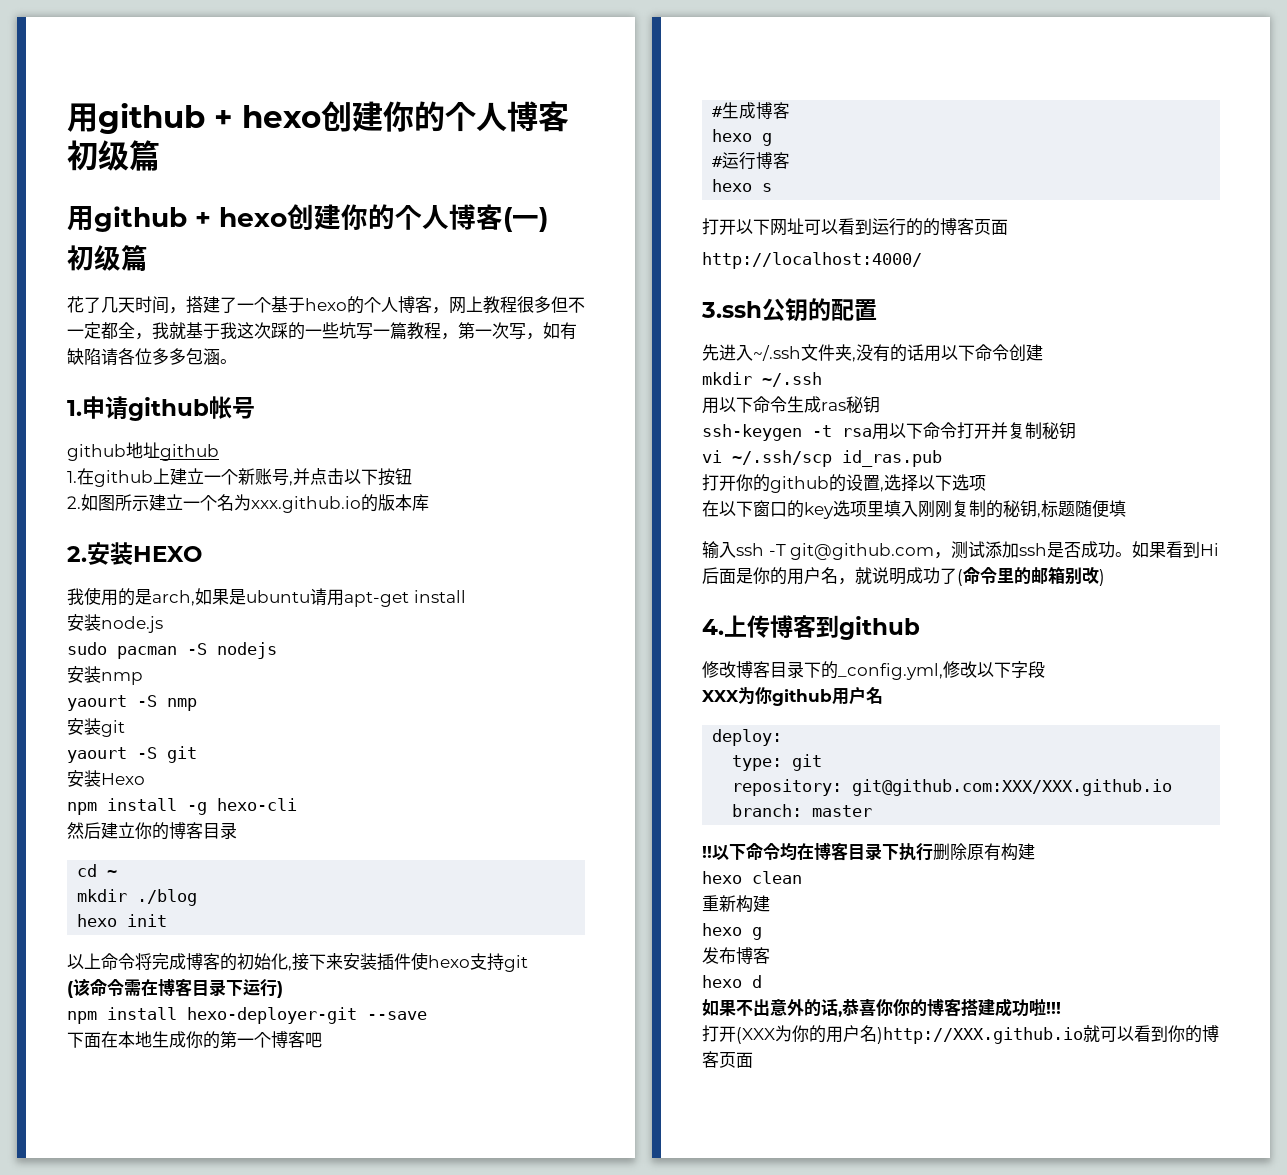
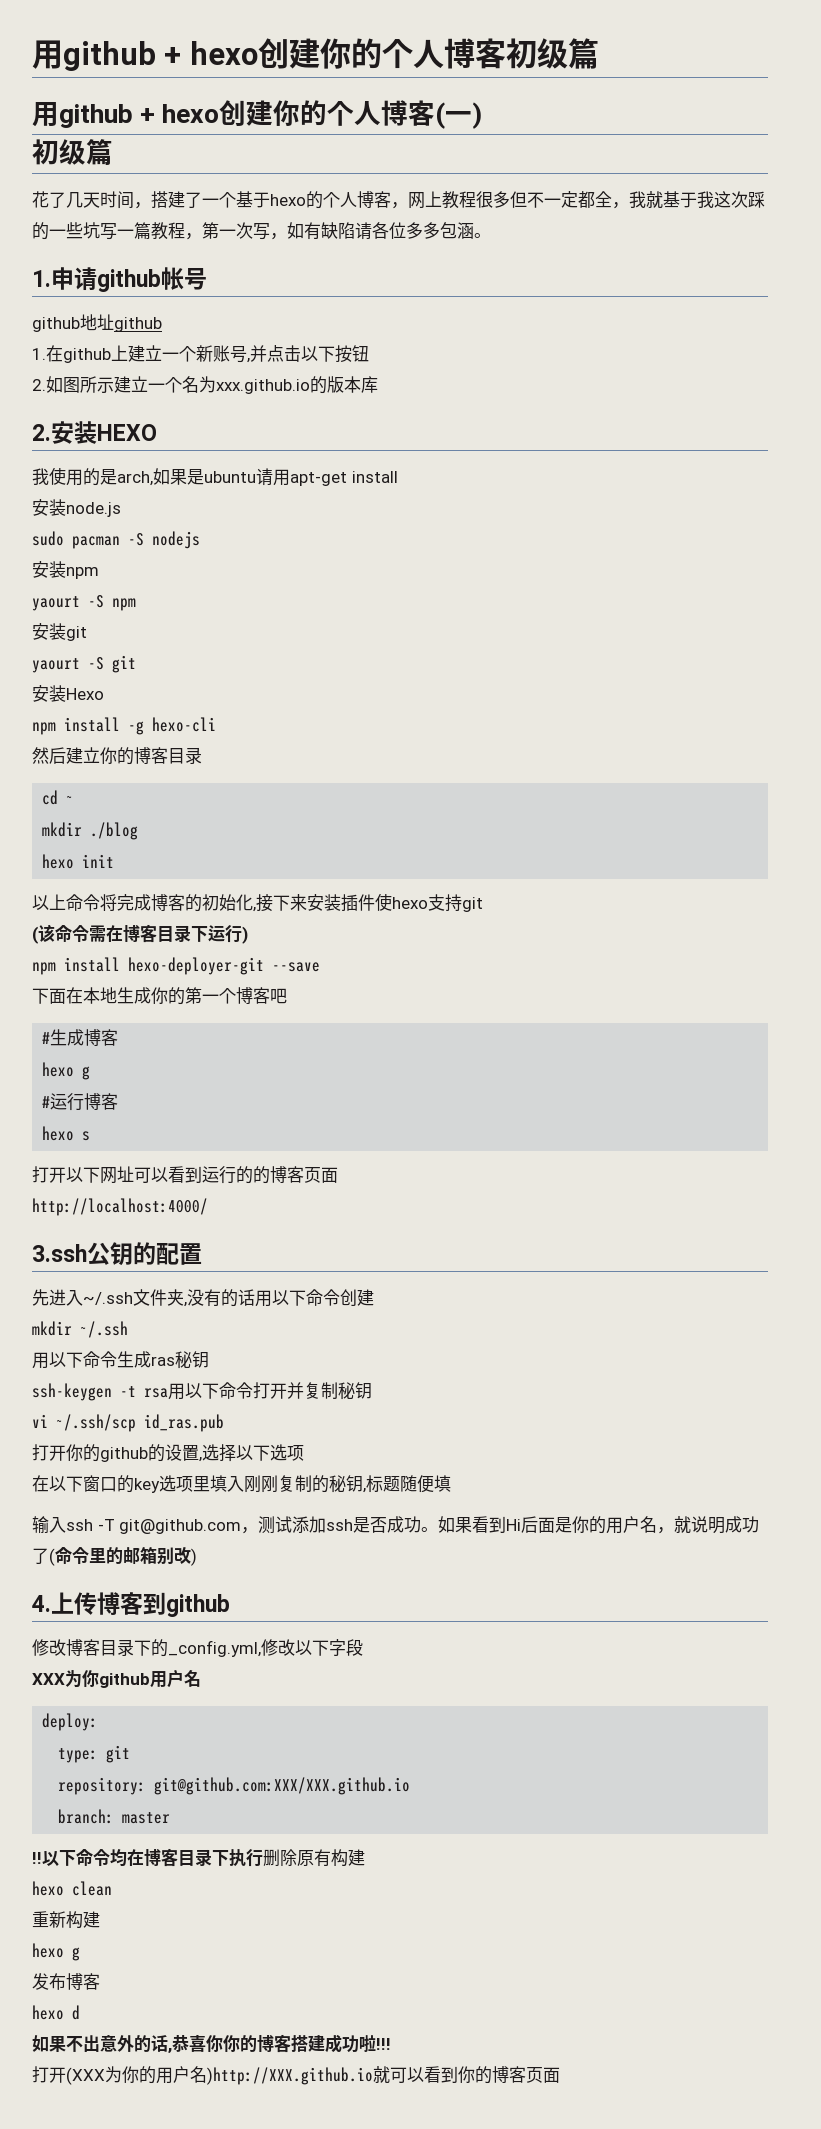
[101,672,143,685] [67,695,197,711] nmp // yaourt -S nmp -> [66,567,99,579] [32,595,136,611] npm // yaourt -S npm

